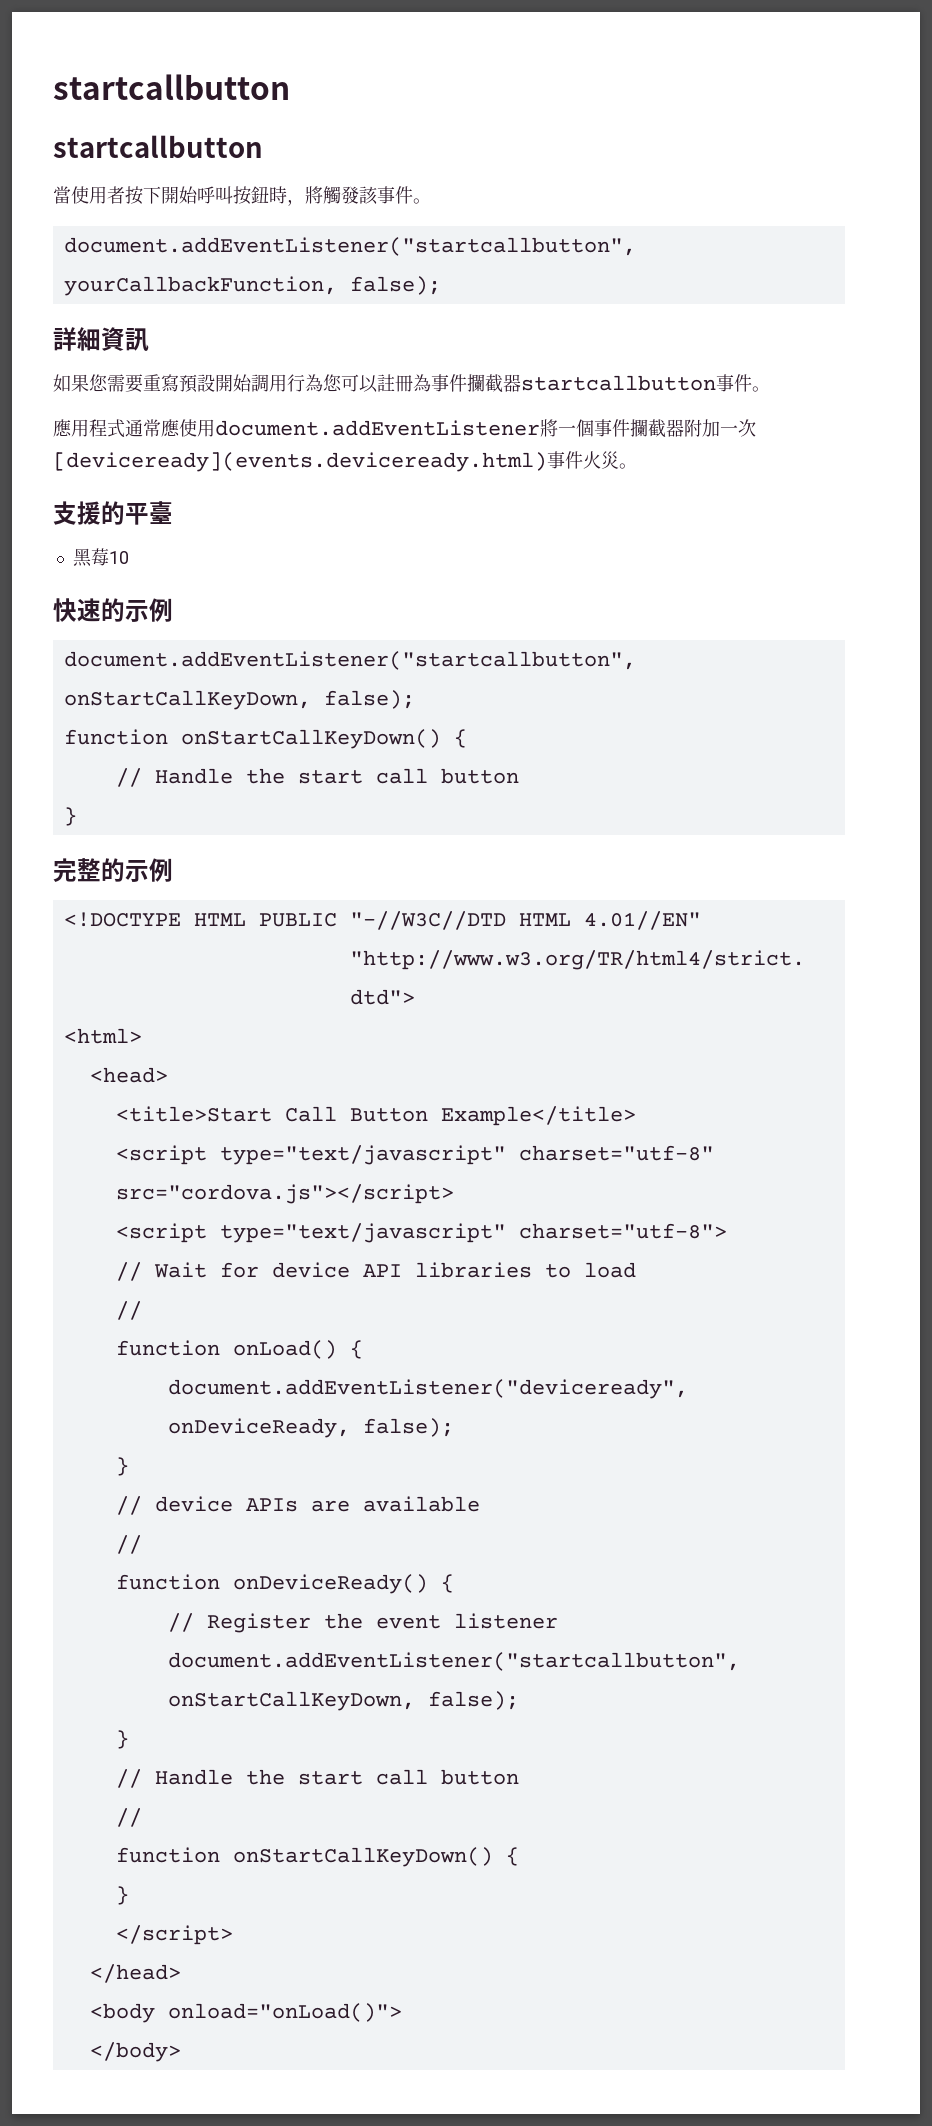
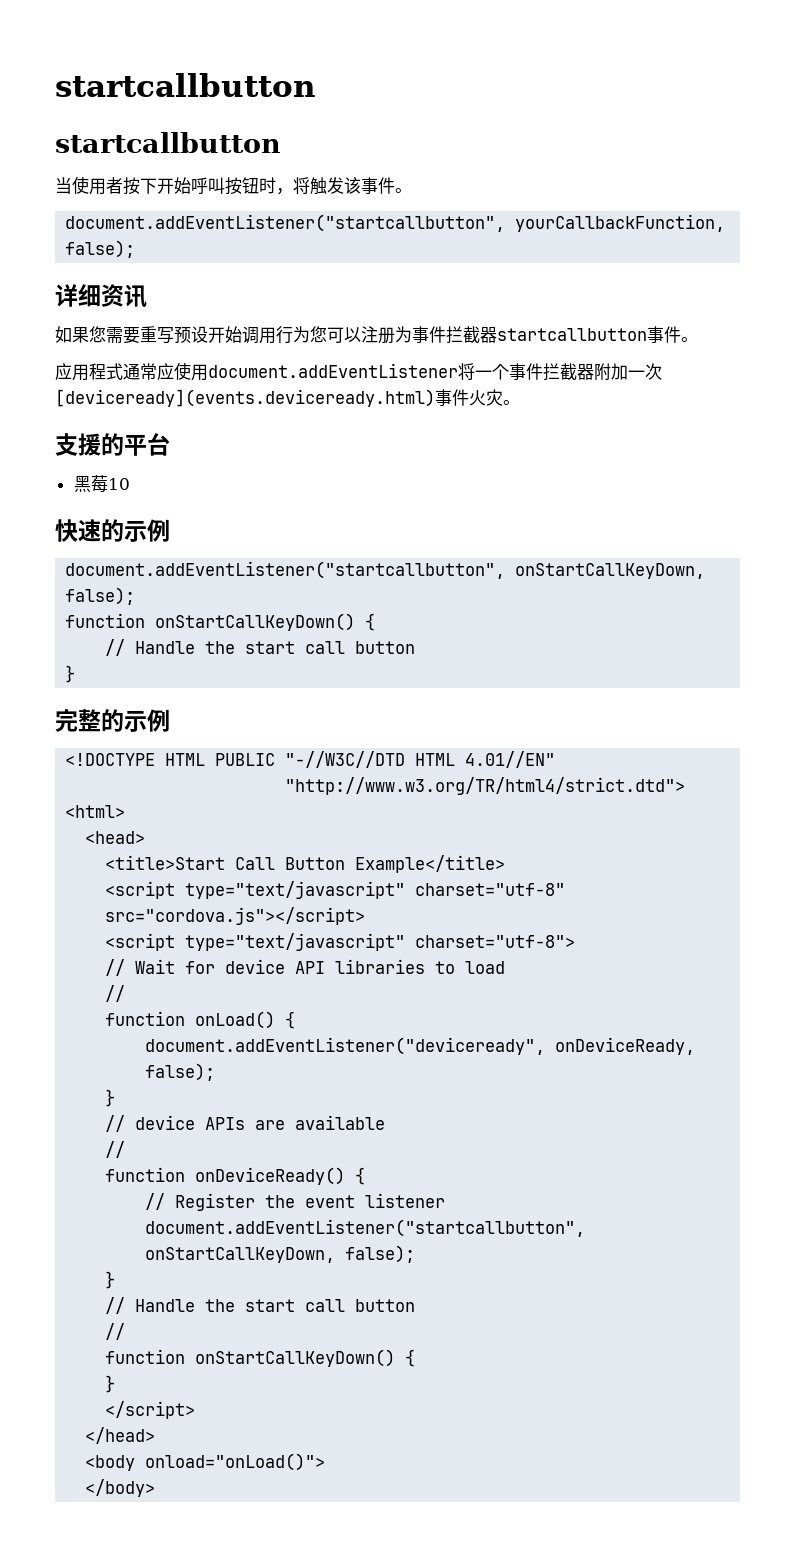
[53,186,71,204] 當 -> [55,177,72,194] 当
[161,186,179,204] 開 -> [157,178,174,194] 开
[251,186,378,206] 鈕時，將觸發該 -> [242,177,361,195] 钮时，将触发该
[53,327,149,352] 詳細資訊 -> [55,284,147,308] 详细资讯
[161,374,485,393] 寫預設開始調用行為您可以註冊為事件攔 -> [157,326,463,344] 写预设开始调用行为您可以注册为事件拦
[53,419,72,437] 應 -> [55,363,72,380] 应
[161,419,180,437] 應 -> [157,363,174,380] 应
[540,419,648,437] 將一個事件攔 -> [458,363,560,380] 将一个事件拦
[601,451,619,469] 災 -> [486,389,503,406] 灾
[149,501,173,524] 臺 -> [147,433,170,456] 台

